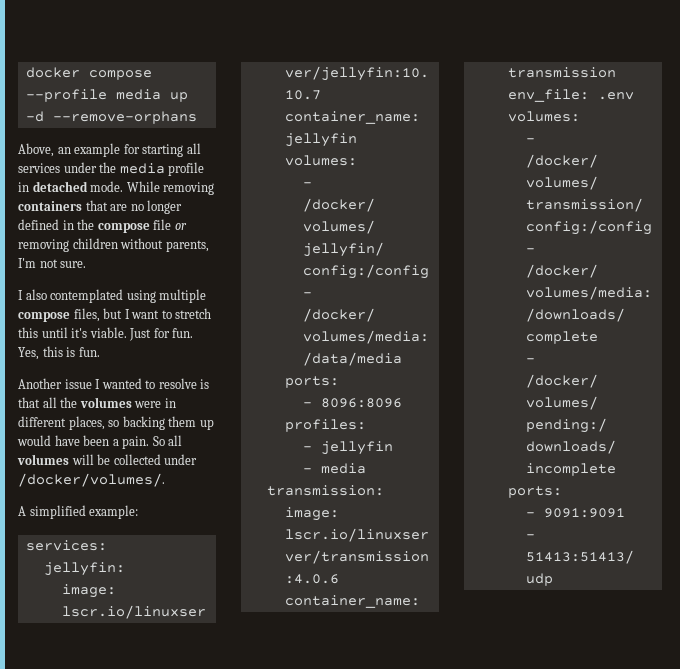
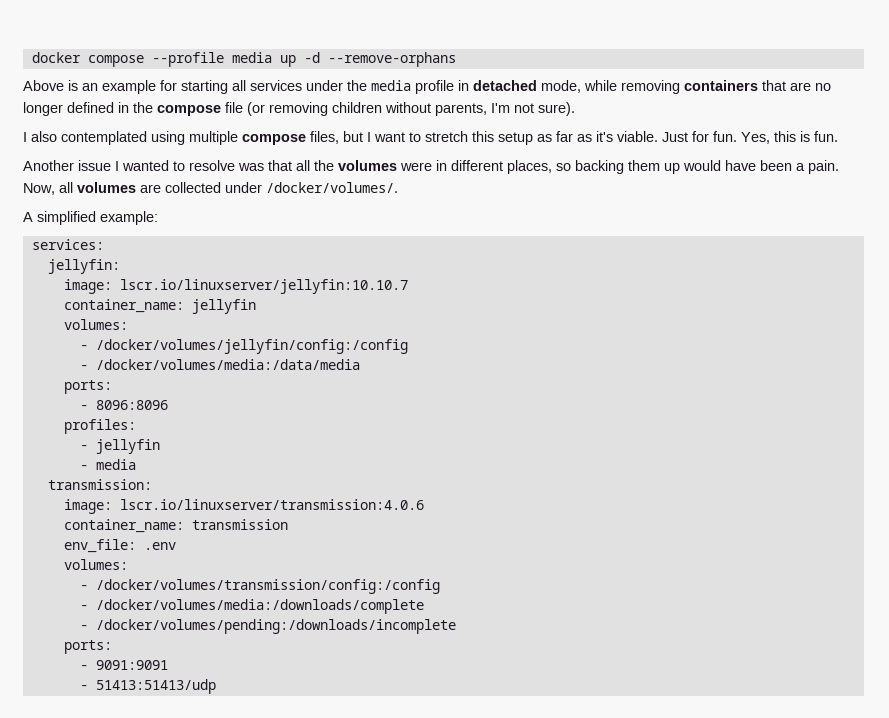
[18,143,54,157] Above, -> [23,80,78,91] Above is
[90,181,160,192] mode. While -> [541,80,617,93] mode, while
[174,223,187,230] or -> [247,102,265,116] (or
[60,261,87,268] sure. -> [538,102,575,116] sure).
[41,327,68,338] until -> [498,131,592,145] setup as far as
[200,379,210,389] is -> [238,163,264,171] was
[152,436,165,446] So -> [23,183,55,195] Now,
[71,454,111,465] will be -> [140,184,161,193] are

